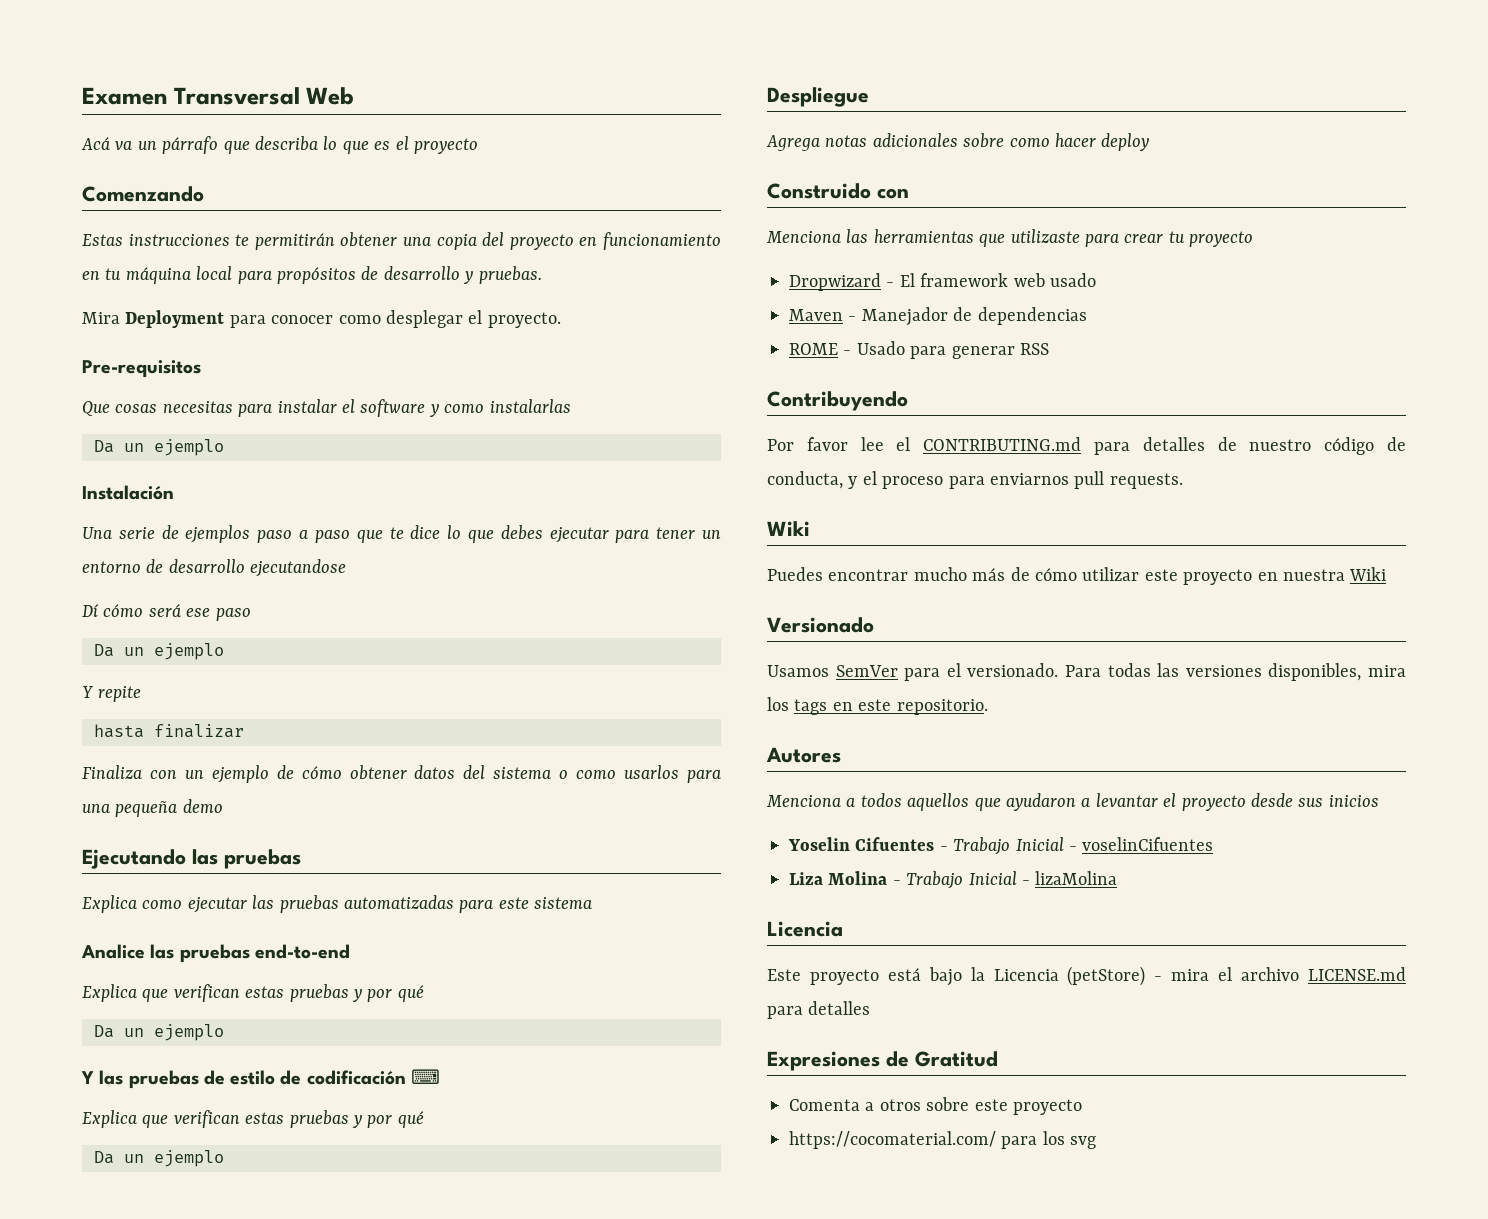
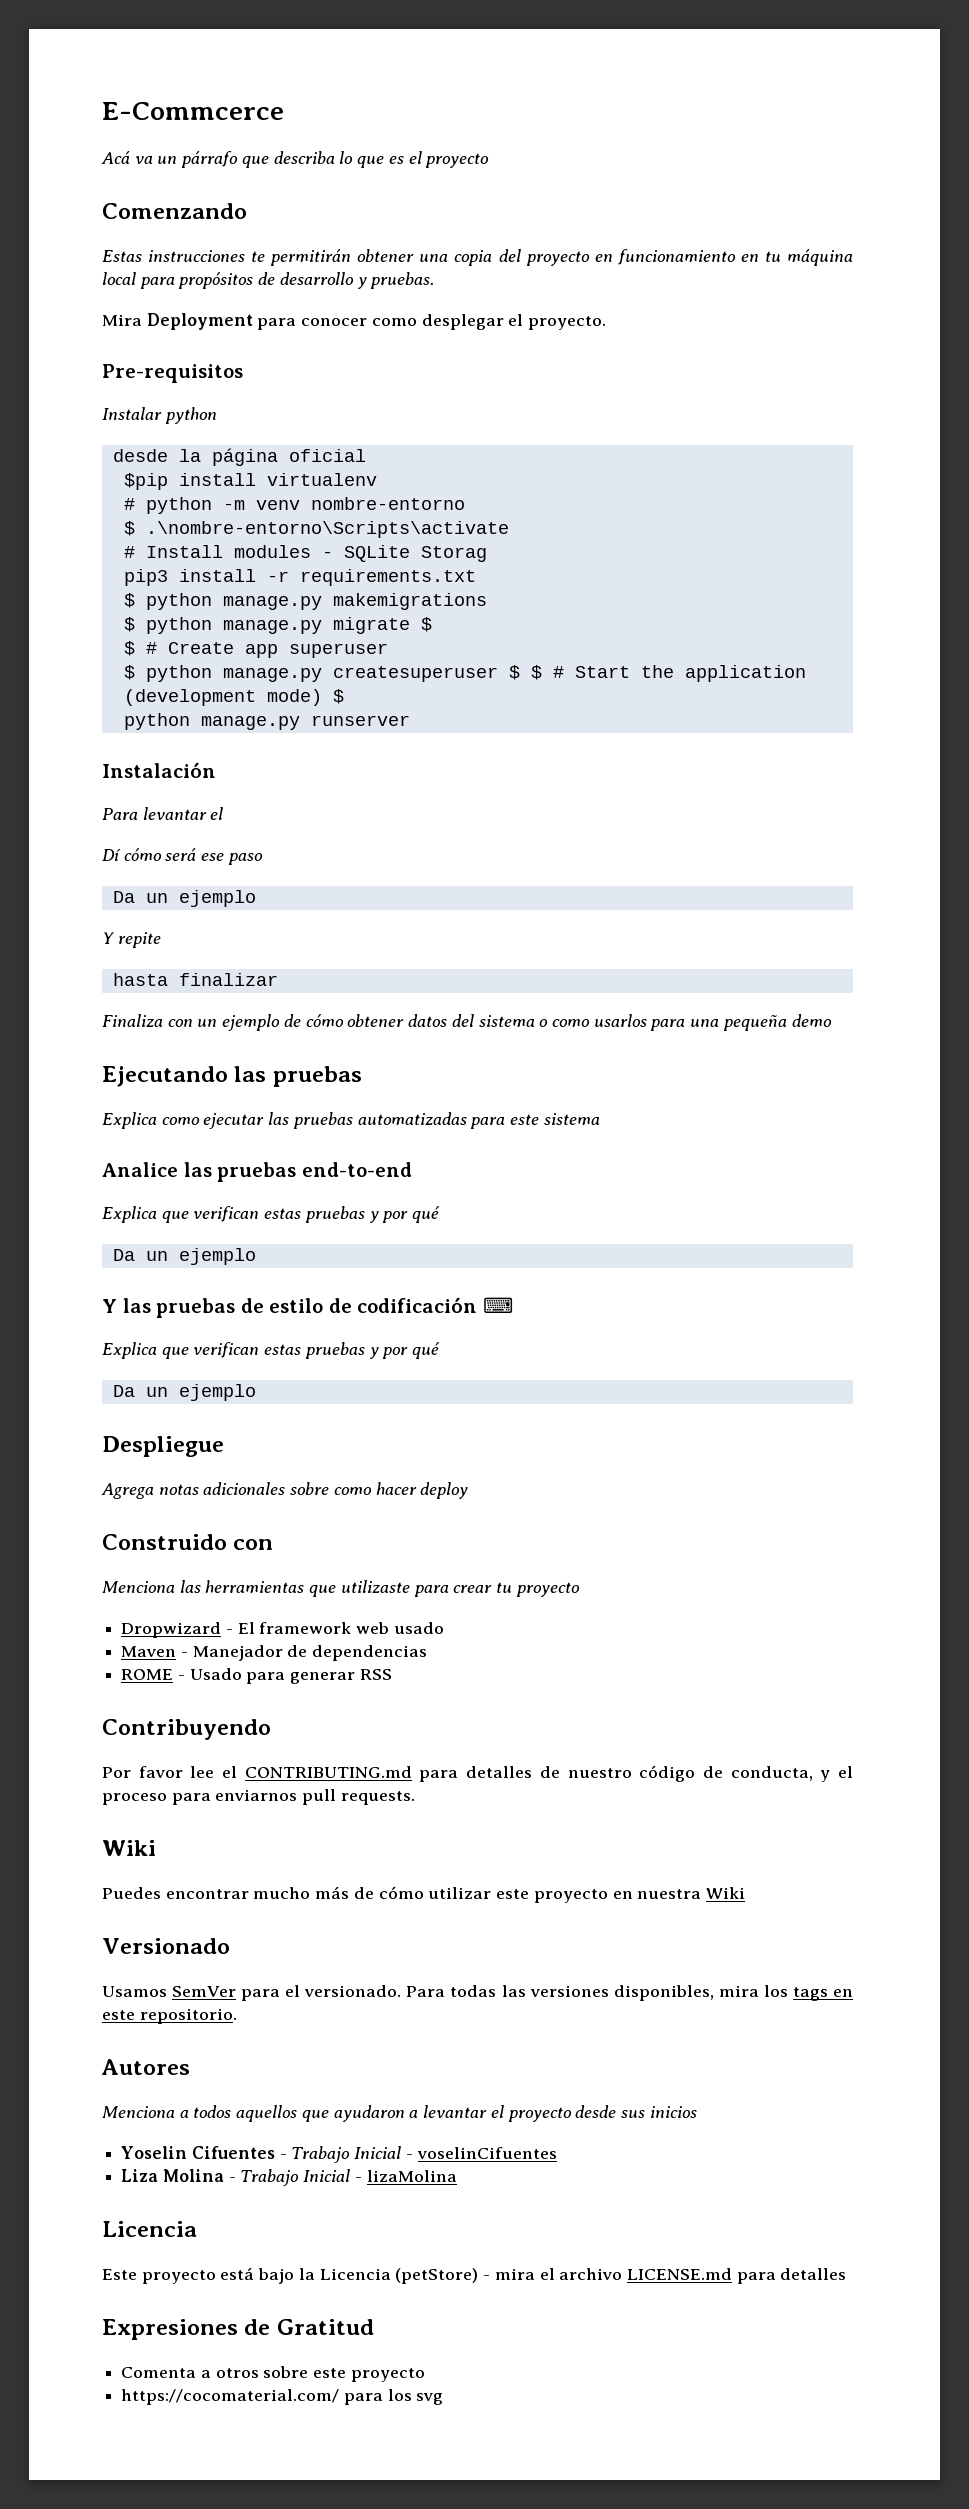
[82,87,355,105] Examen Transversal Web -> [102,102,284,120] E-Commcerce
[82,399,571,417] [94,439,224,456] [82,485,174,500] [82,525,721,543] [82,559,347,577] Que cosas necesitas para instalar el software y como instalarlas // Da un ejemplo // Instalación // Una serie de ejemplos paso a paso que te dice lo que debes ejecutar para tener un entorno de desarrollo ejecutandose -> [102,407,217,424] [112,448,366,466] [123,473,377,490] [123,497,465,514] [123,521,509,538] [123,545,487,562] [123,569,476,586] [123,593,487,610] [123,617,432,634] [123,641,388,658] [123,665,806,682] [123,689,344,706] [123,713,410,730] [102,762,216,778] [102,807,224,820] Instalar python // desde la página oficial // $pip install virtualenv // # python -m venv nombre-entorno // $ .\nombre-entorno\Scripts\activate // # Install modules - SQLite Storag // pip3 install -r requirements.txt // $ python manage.py makemigrations // $ python manage.py migrate $ // $ # Create app superuser // $ python manage.py createsuperuser $ $ # Start the application (development mode) $ // python manage.py runserver // Instalación // Para levantar el

